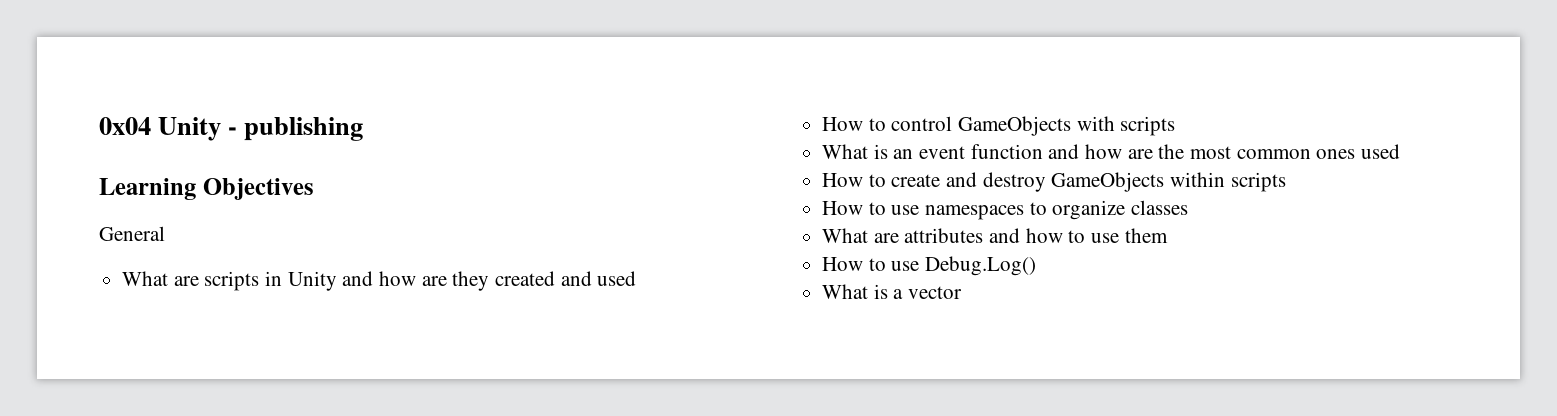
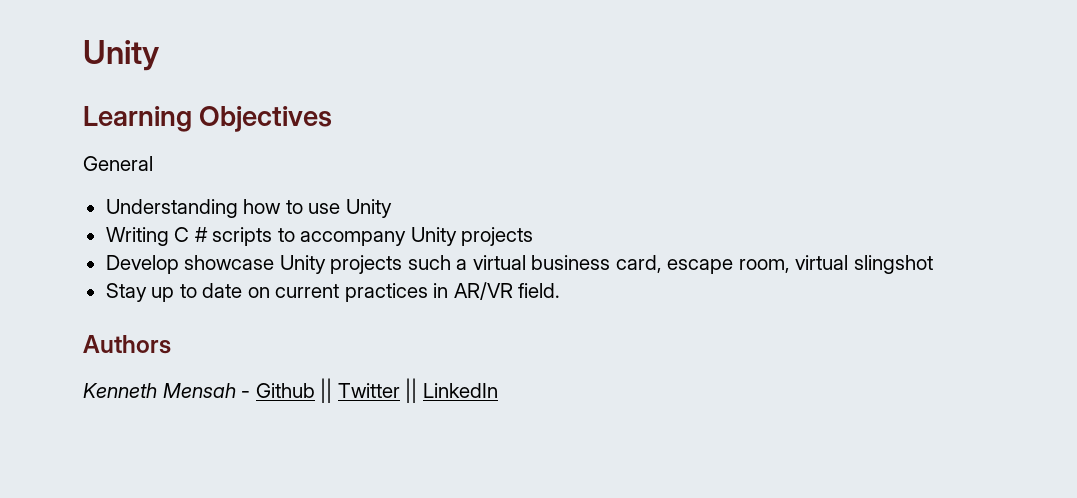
[99,117,364,141] 0x04 Unity - publishing -> [83,40,159,71] Unity
[122,271,637,291] [822,116,1176,136] [822,144,1401,159] [822,172,1286,192] [822,200,1189,220] [822,228,1168,243] [822,256,1037,276] [822,284,963,299] What are scripts in Unity and how are they created and used // How to control GameObjects with scripts // What is an event function and how are the most common ones used // How to create and destroy GameObjects within scripts // How to use namespaces to organize classes // What are attributes and how to use them // How to use Debug.Log() // What is a vector -> [105,199,392,218] [105,227,534,246] [105,255,933,274] [105,282,561,302] [83,335,171,354] [83,378,498,403] Understanding how to use Unity // Writing C # scripts to accompany Unity projects // Develop showcase Unity projects such a virtual business card, escape room, virtual slingshot // Stay up to date on current practices in AR/VR field. // Authors // Kenneth Mensah - Github || Twitter || LinkedIn

